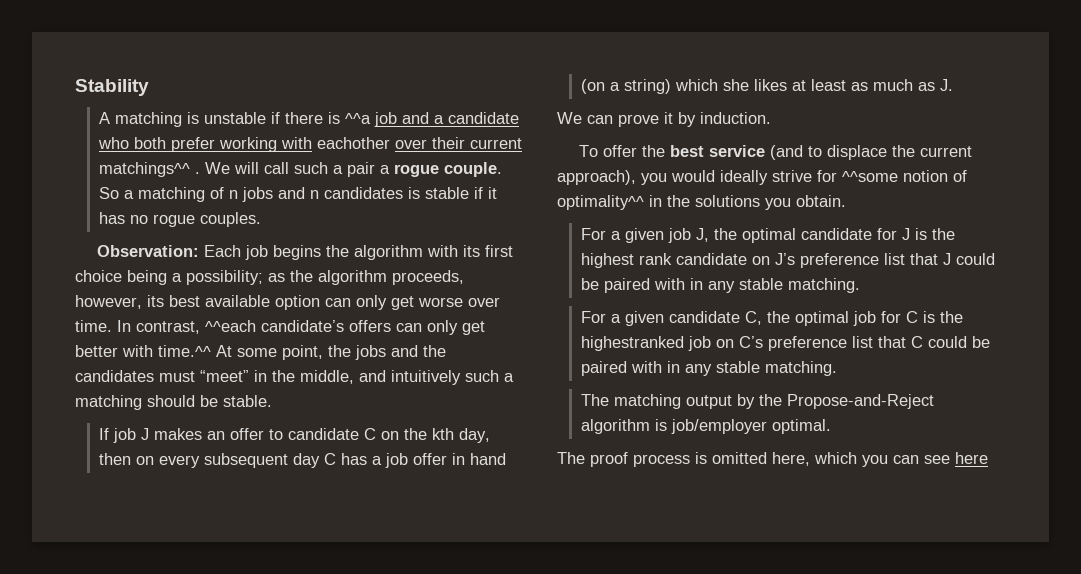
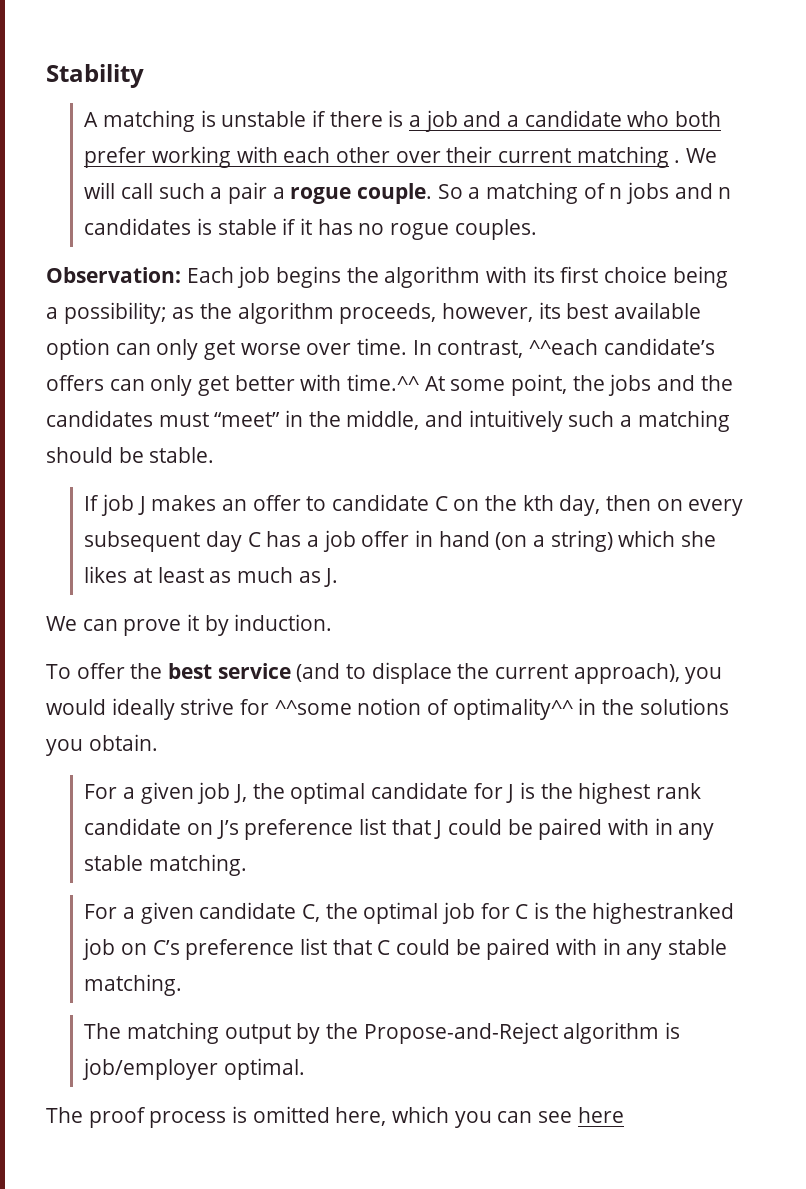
[344,113,371,124] ^^a -> [408,115,421,127] a
[316,137,390,149] eachother -> [283,147,390,163] each other
[98,162,190,177] matchings^^ -> [576,146,669,168] matching

